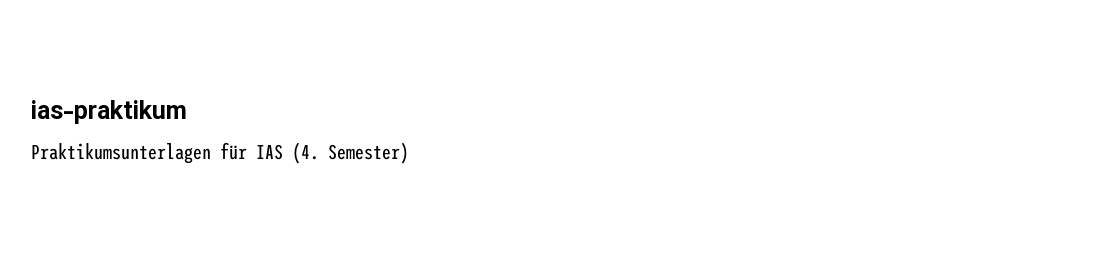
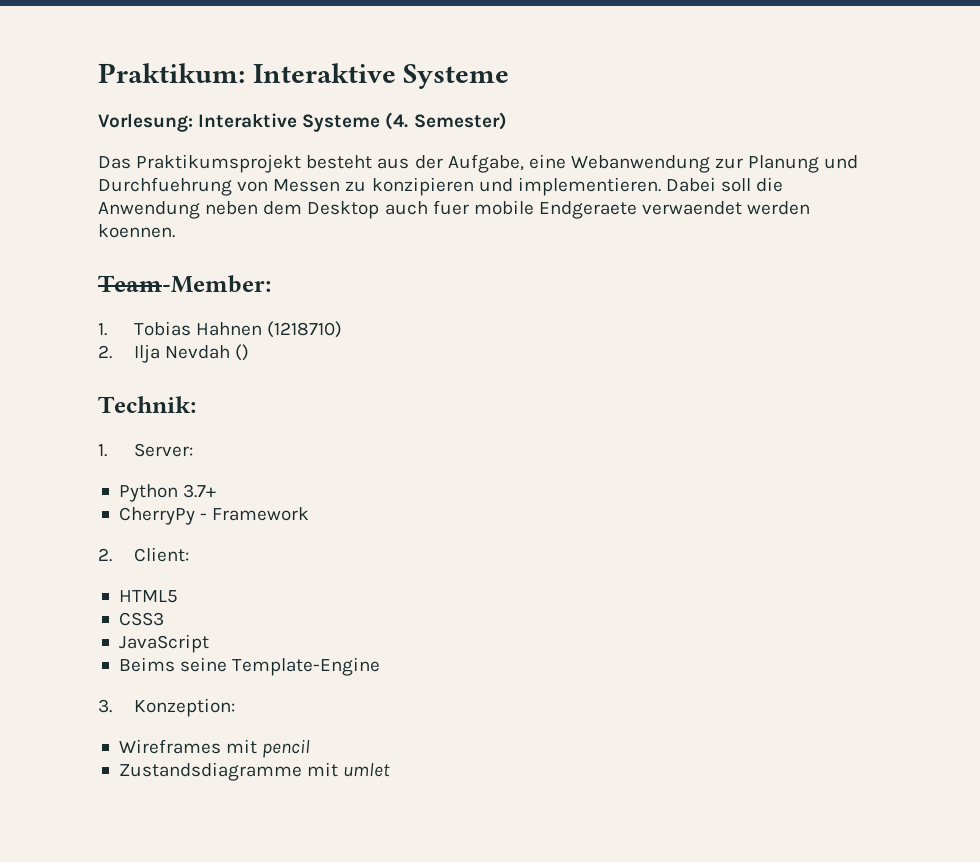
[31,100,187,124] [31,142,409,164] ias-praktikum // Praktikumsunterlagen für IAS (4. Semester) -> [98,63,510,89] [98,112,507,132] [98,154,859,173] [98,177,784,196] [98,200,811,219] [98,224,175,238] [98,275,271,293] [98,321,342,338] [98,344,249,363] [98,396,196,413] [98,443,193,457] [118,484,217,502] [118,507,310,525] [98,547,189,562] [118,590,178,603] [118,612,164,626] [118,634,209,653] [118,657,381,676] [98,698,235,717] [118,739,311,758] [118,762,391,781] Praktikum: Interaktive Systeme // Vorlesung: Interaktive Systeme (4. Semester) // Das Praktikumsprojekt besteht aus der Aufgabe, eine Webanwendung zur Planung und Durchfuehrung von Messen zu konzipieren und implementieren. Dabei soll die Anwendung neben dem Desktop auch fuer mobile Endgeraete verwaendet werden koennen. // Team-Member: // 1. Tobias Hahnen (1218710) // 2. Ilja Nevdah () // Technik: // 1. Server: // Python 3.7+ // CherryPy - Framework // 2. Client: // HTML5 // CSS3 // JavaScript // Beims seine Template-Engine // 3. Konzeption: // Wireframes mit pencil // Zustandsdiagramme mit umlet

